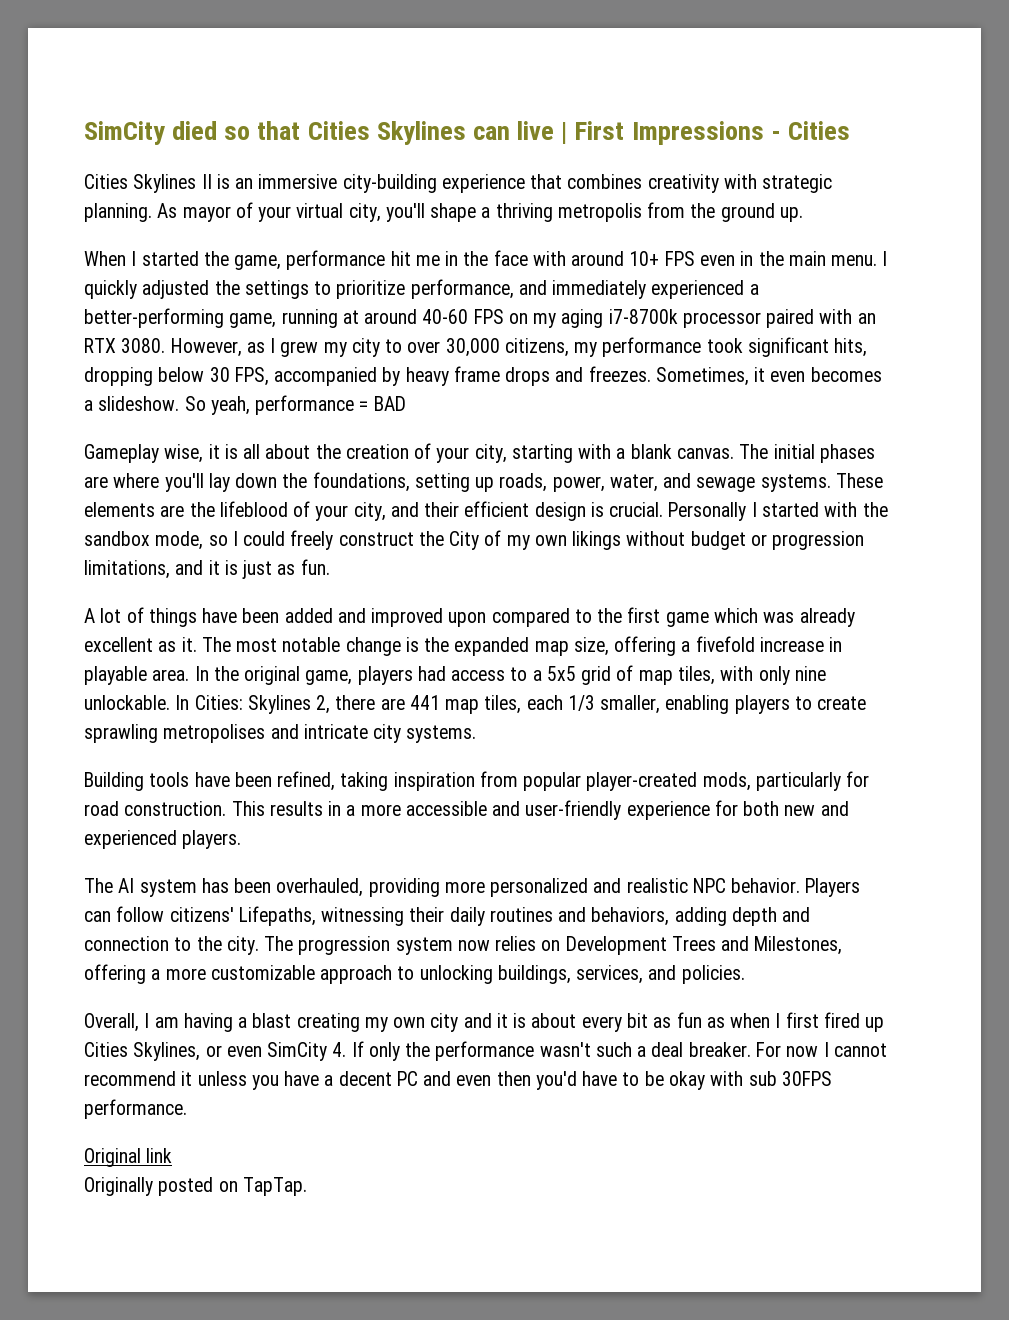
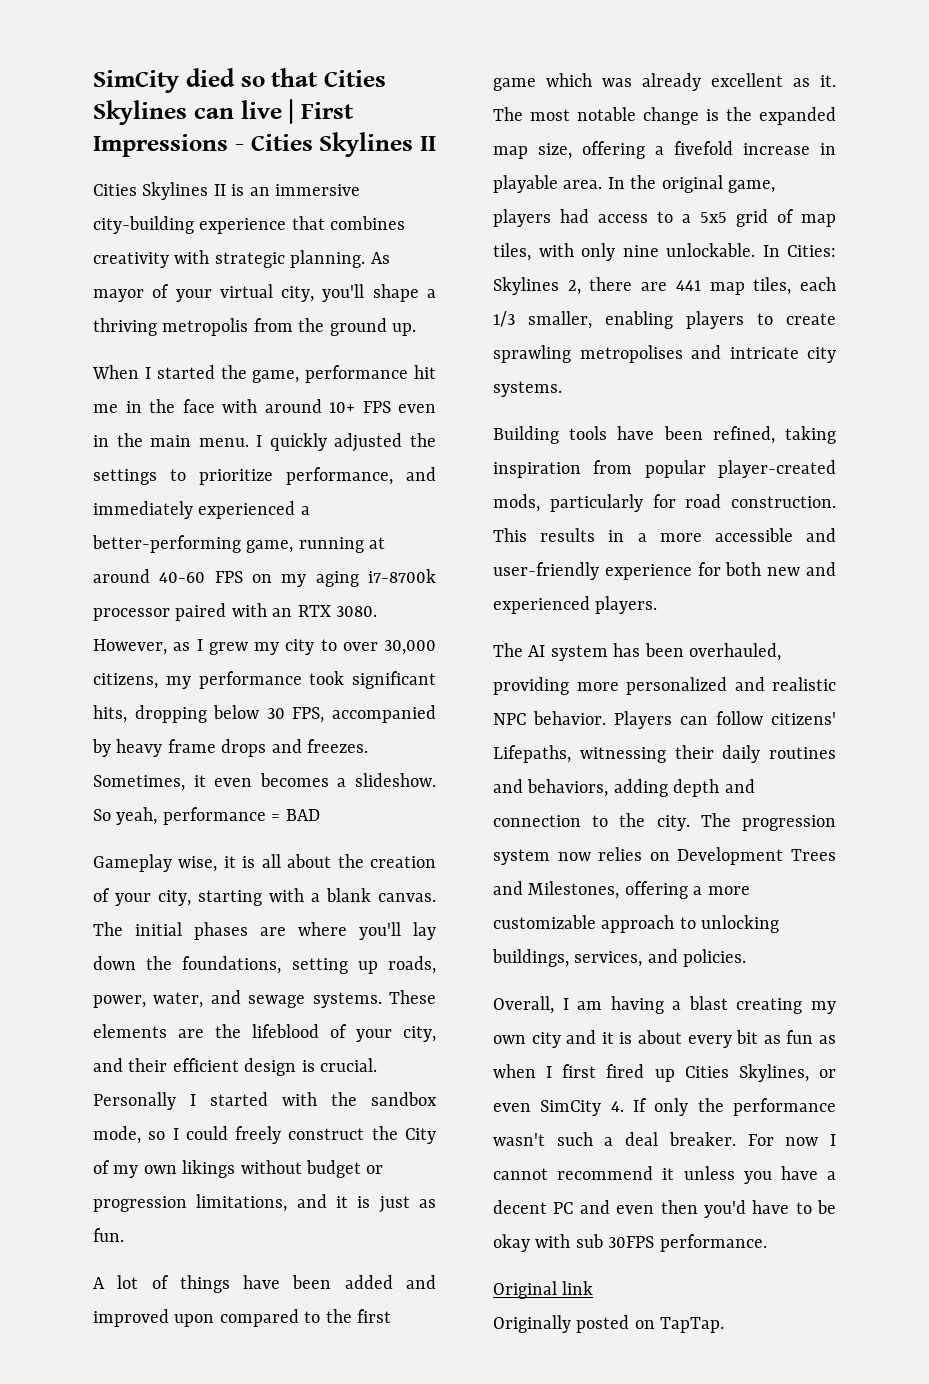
(850, 130) none -> [319,132,436,157] Skylines II

